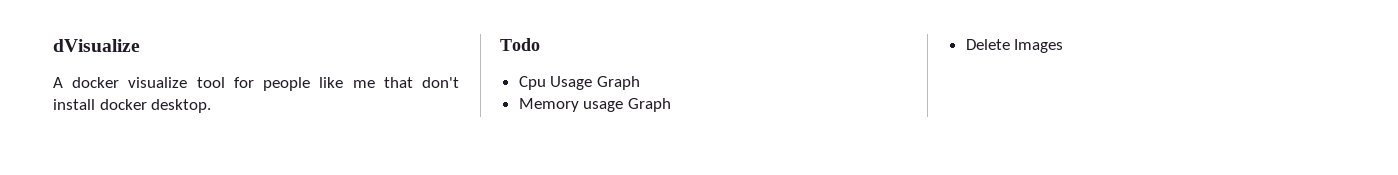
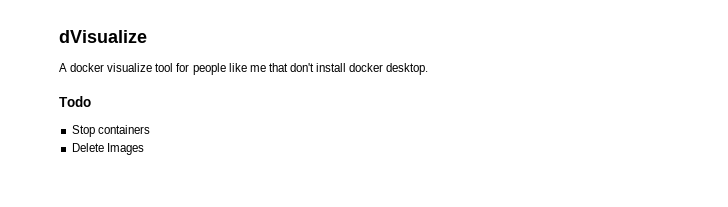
[518,76,640,90] [518,98,671,112] Cpu Usage Graph // Memory usage Graph -> [71,125,150,137] Stop containers

